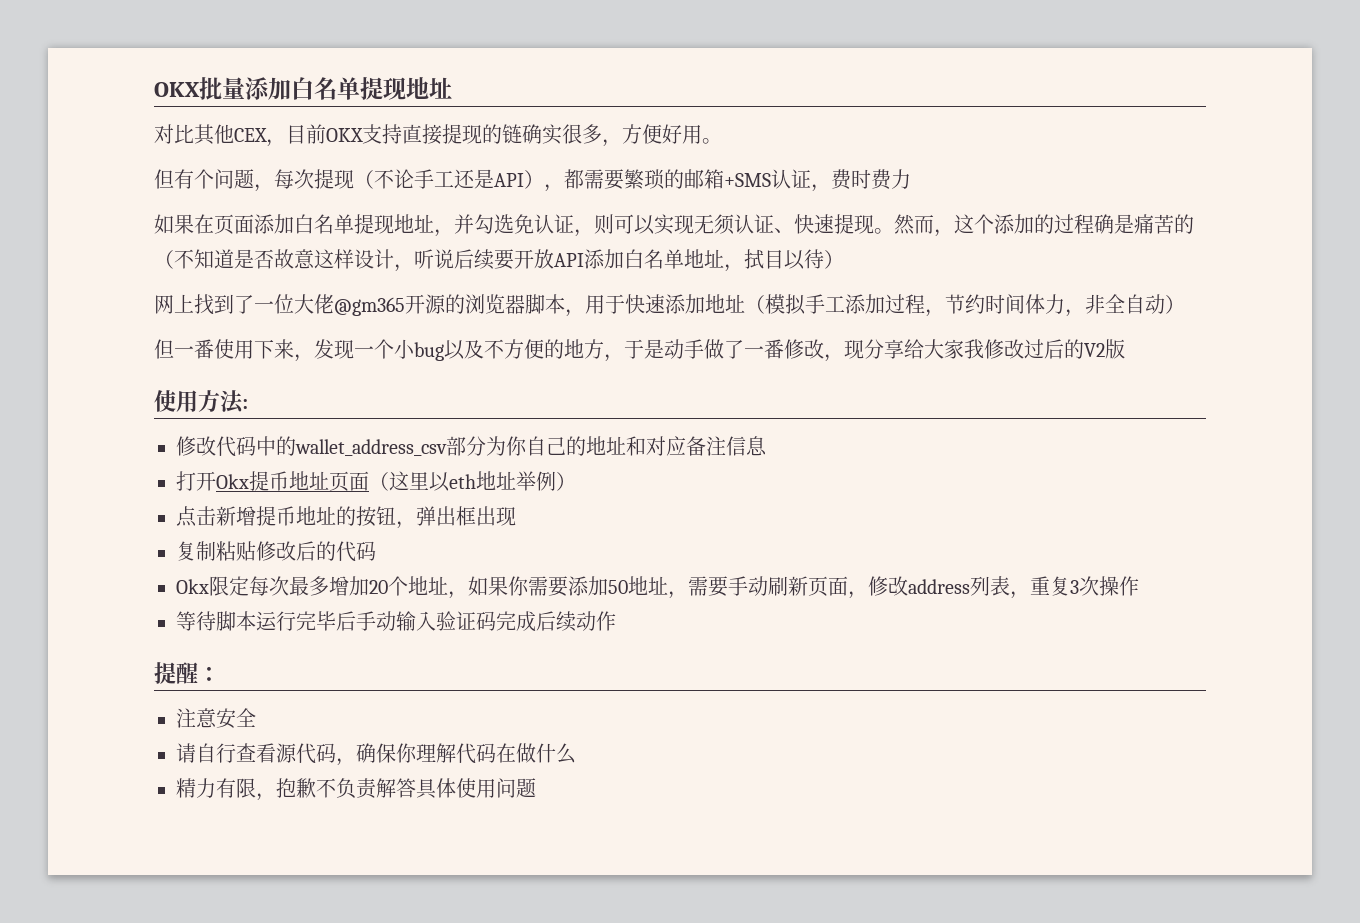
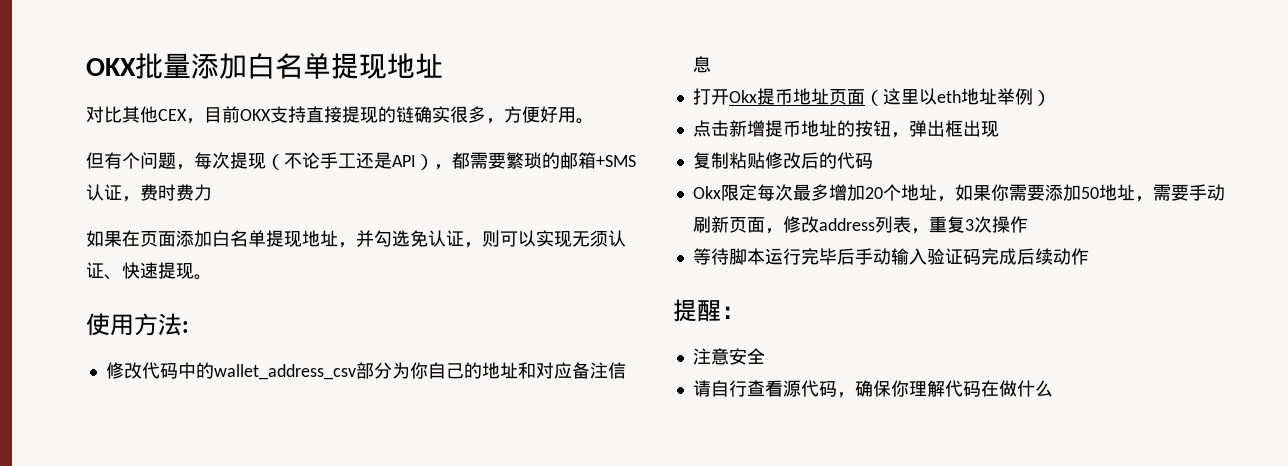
[894,214,1194,237] [154,249,844,272] [154,294,1185,317] [154,339,1125,362] 然而，这个添加的过程确是痛苦的（不知道是否故意这样设计，听说后续要开放API添加白名单地址，拭目以待） // 网上找到了一位大佬@gm365开源的浏览器脚本，用于快速添加地址（模拟手工添加过程，节约时间体力，非全自动） // 但一番使用下来，发现一个小bug以及不方便的地方，于是动手做了一番修改，现分享给大家我修改过后的V2版 -> (212, 277) none
[176,778,536,801] // 精力有限，抱歉不负责解答具体使用问题 -> (1053, 388) none

